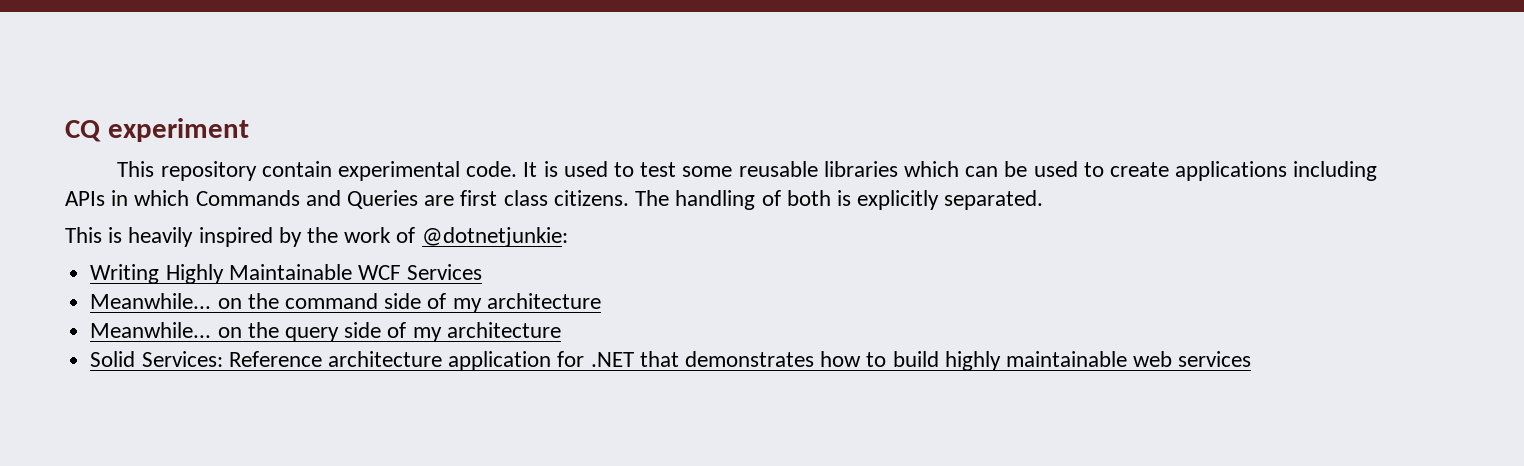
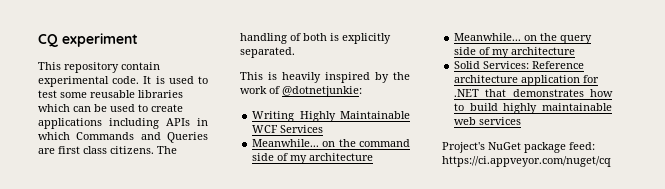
(1252, 359) none -> [442,142,595,153] [442,156,611,167] // Project's NuGet package feed: https://ci.appveyor.com/nuget/cq

